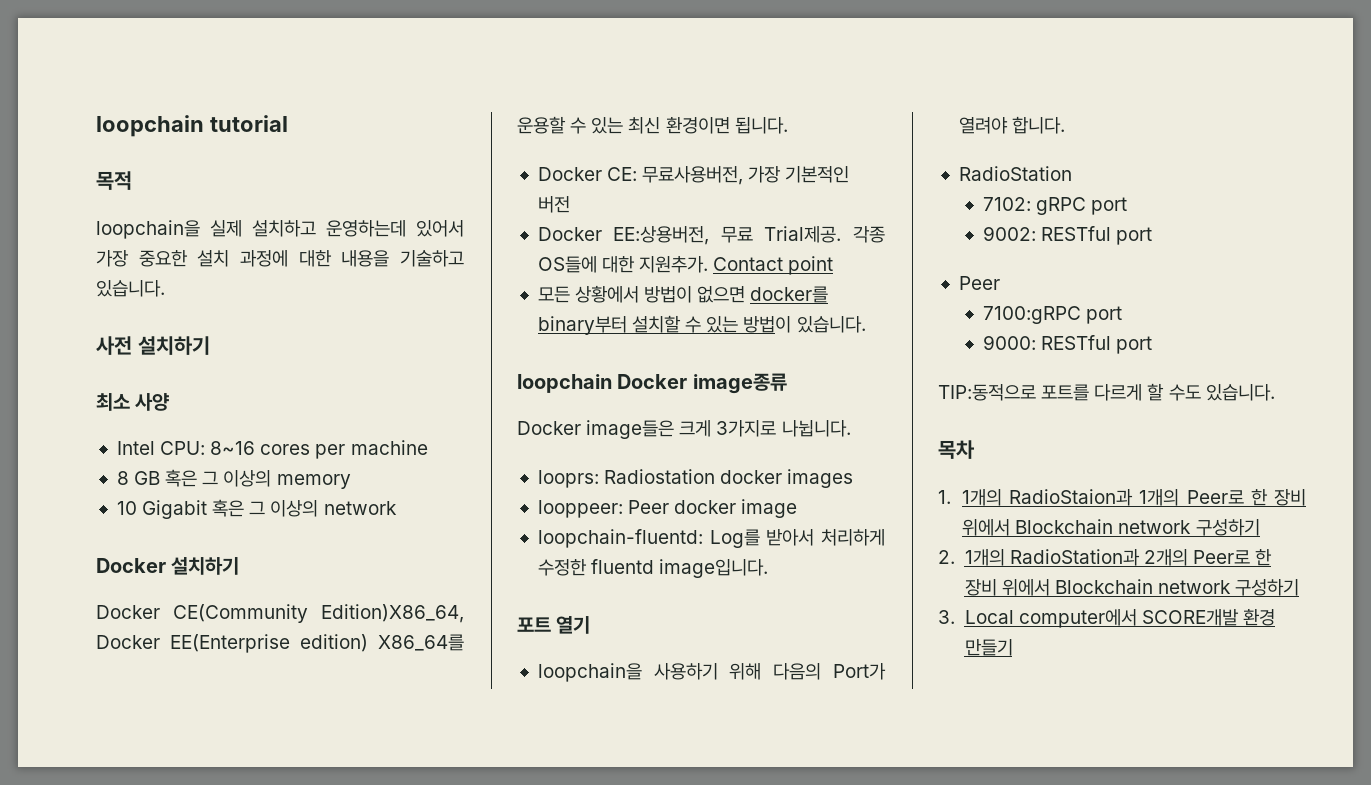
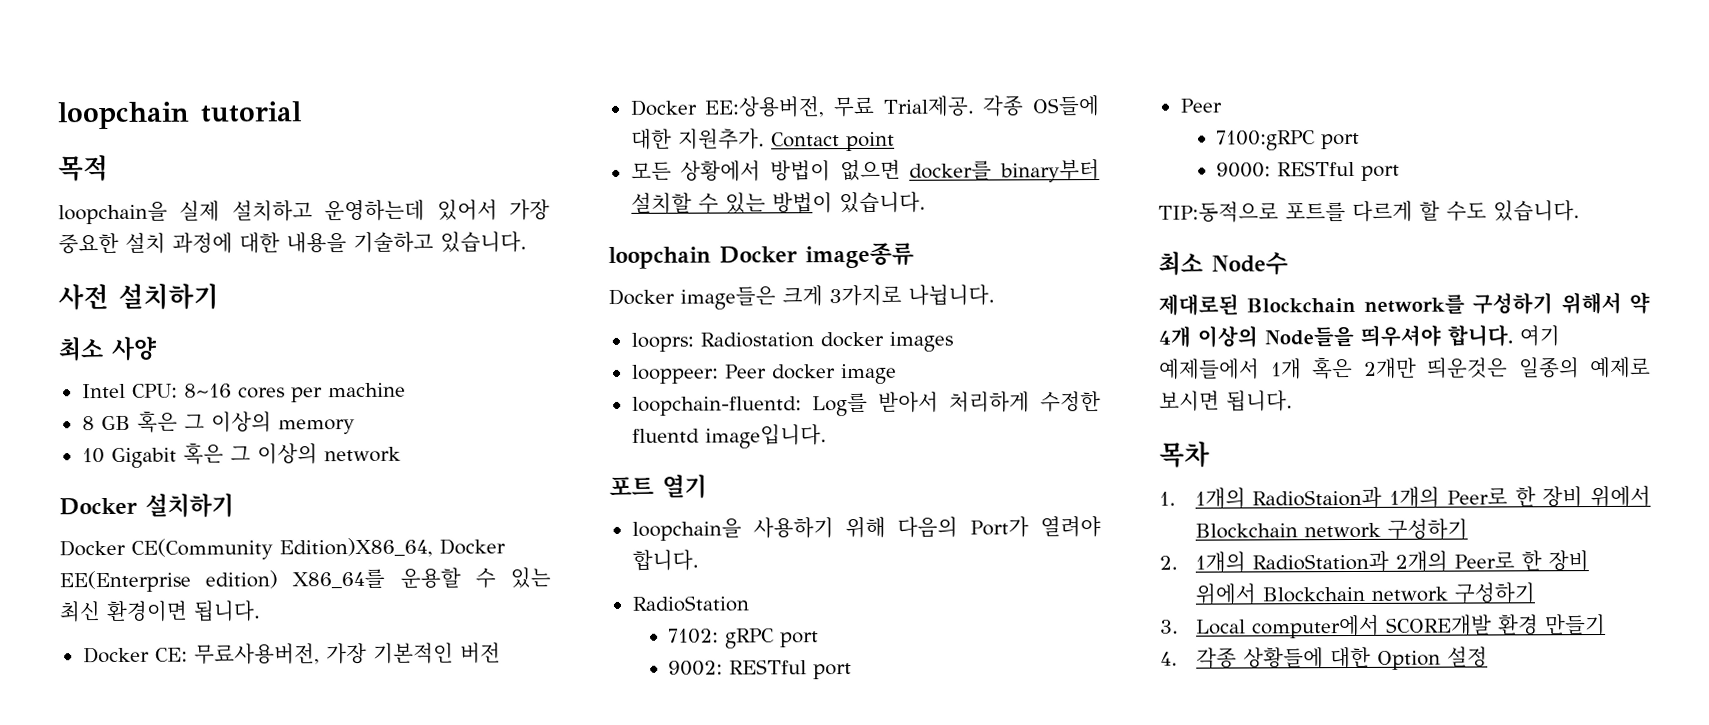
(1275, 392) none -> [1158,251,1288,276] [1158,291,1650,316] [1158,324,1560,348] [1158,356,1651,380] [1159,390,1293,412] // 최소 Node수 // 제대로된 Blockchain network를 구성하기 위해서 약 4개 이상의 Node들을 띄우셔야 합니다. 여기 예제들에서 1개 혹은 2개만 띄운것은 일종의 예제로 보시면 됩니다.
(1013, 647) none -> [1160,646,1488,670] // 4. 각종 상황들에 대한 Option 설정

